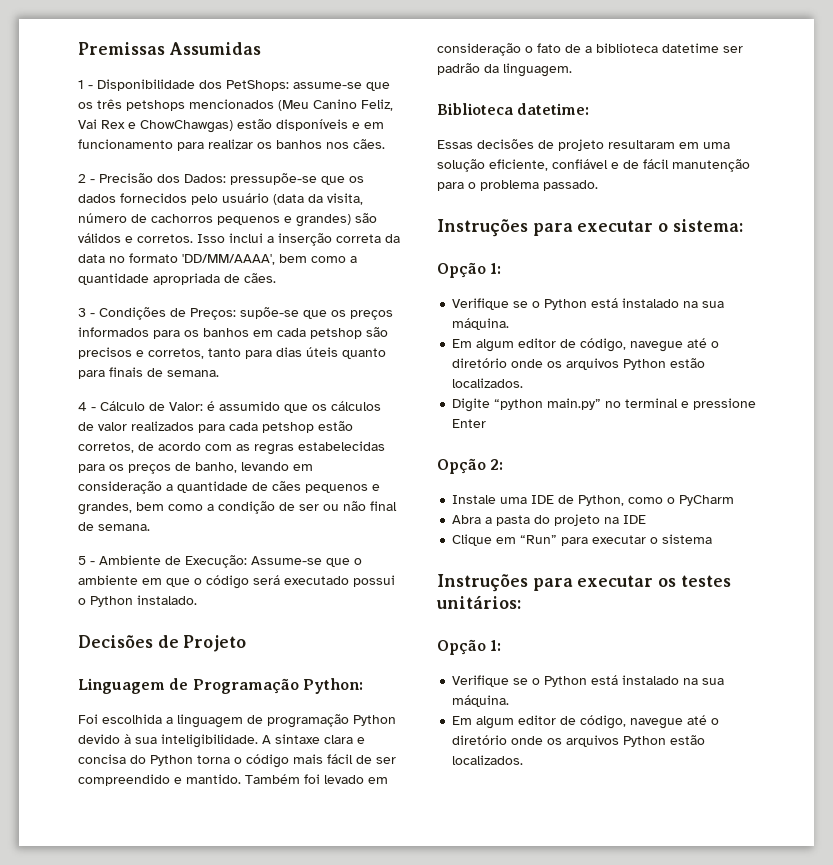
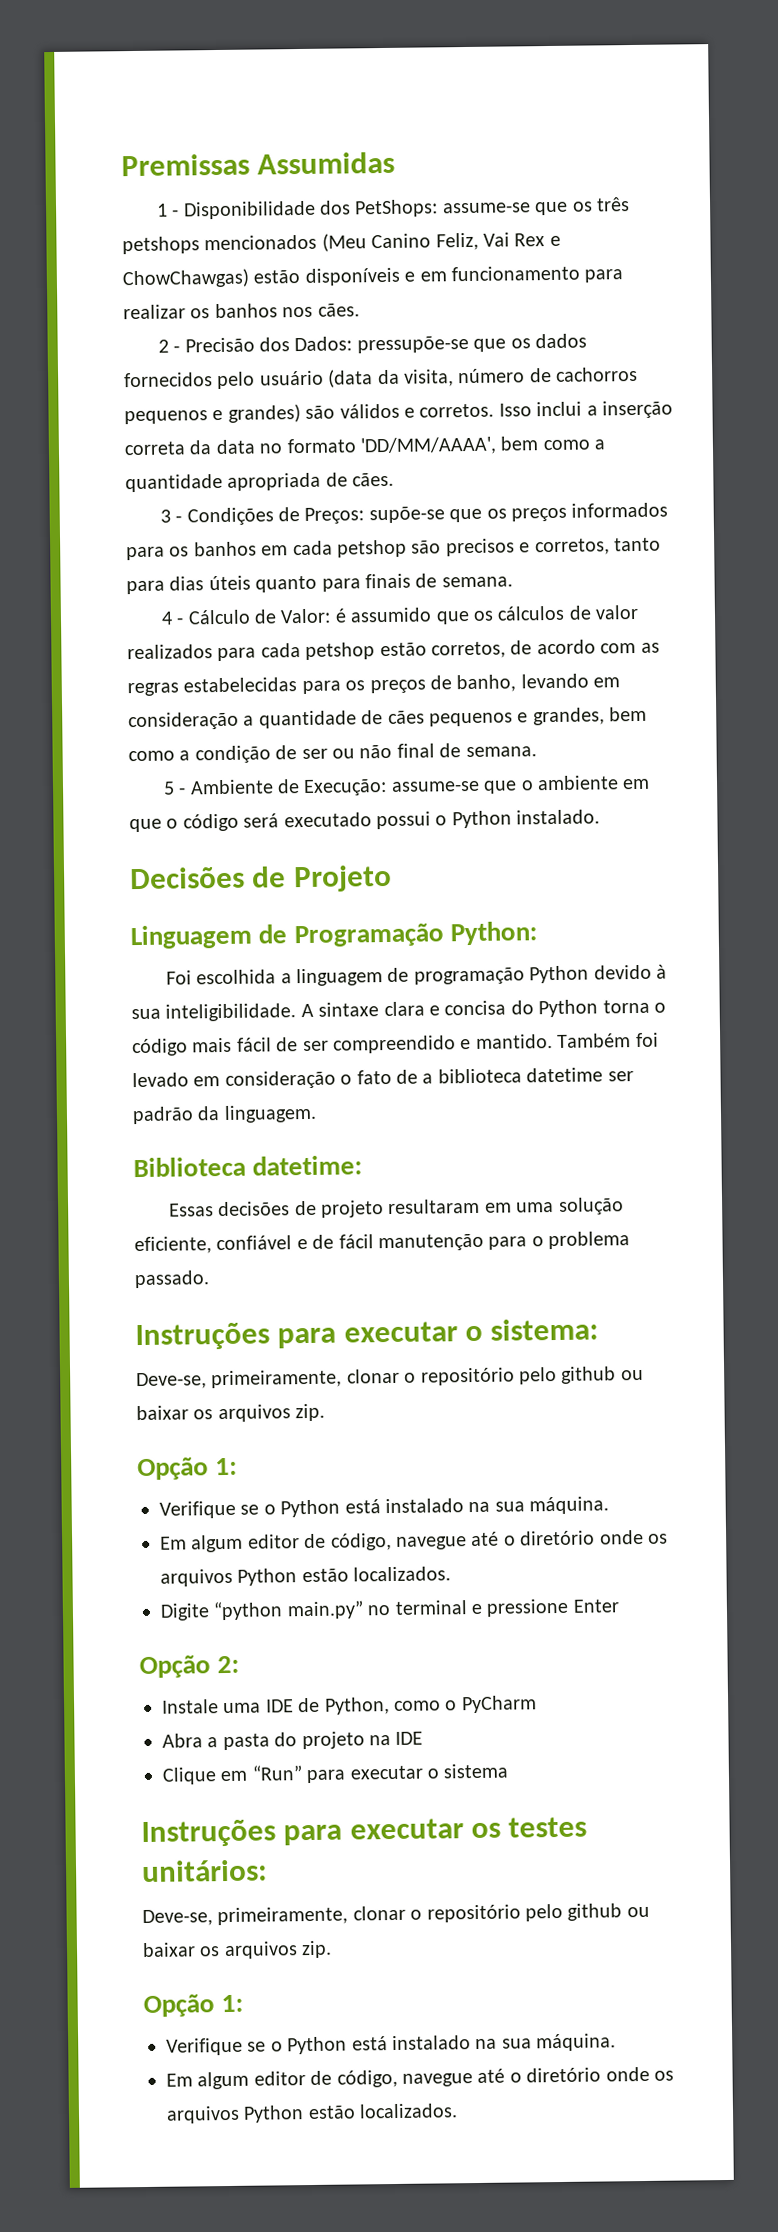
[251,556,322,565] Assume-se -> [390,780,480,792] assume-se
(743, 225) none -> [136,1366,644,1390] [136,1403,326,1423] // Deve-se, primeiramente, clonar o repositório pelo github ou baixar os arquivos zip.
(521, 602) none -> [142,1903,650,1927] [142,1940,333,1960] // Deve-se, primeiramente, clonar o repositório pelo github ou baixar os arquivos zip.

